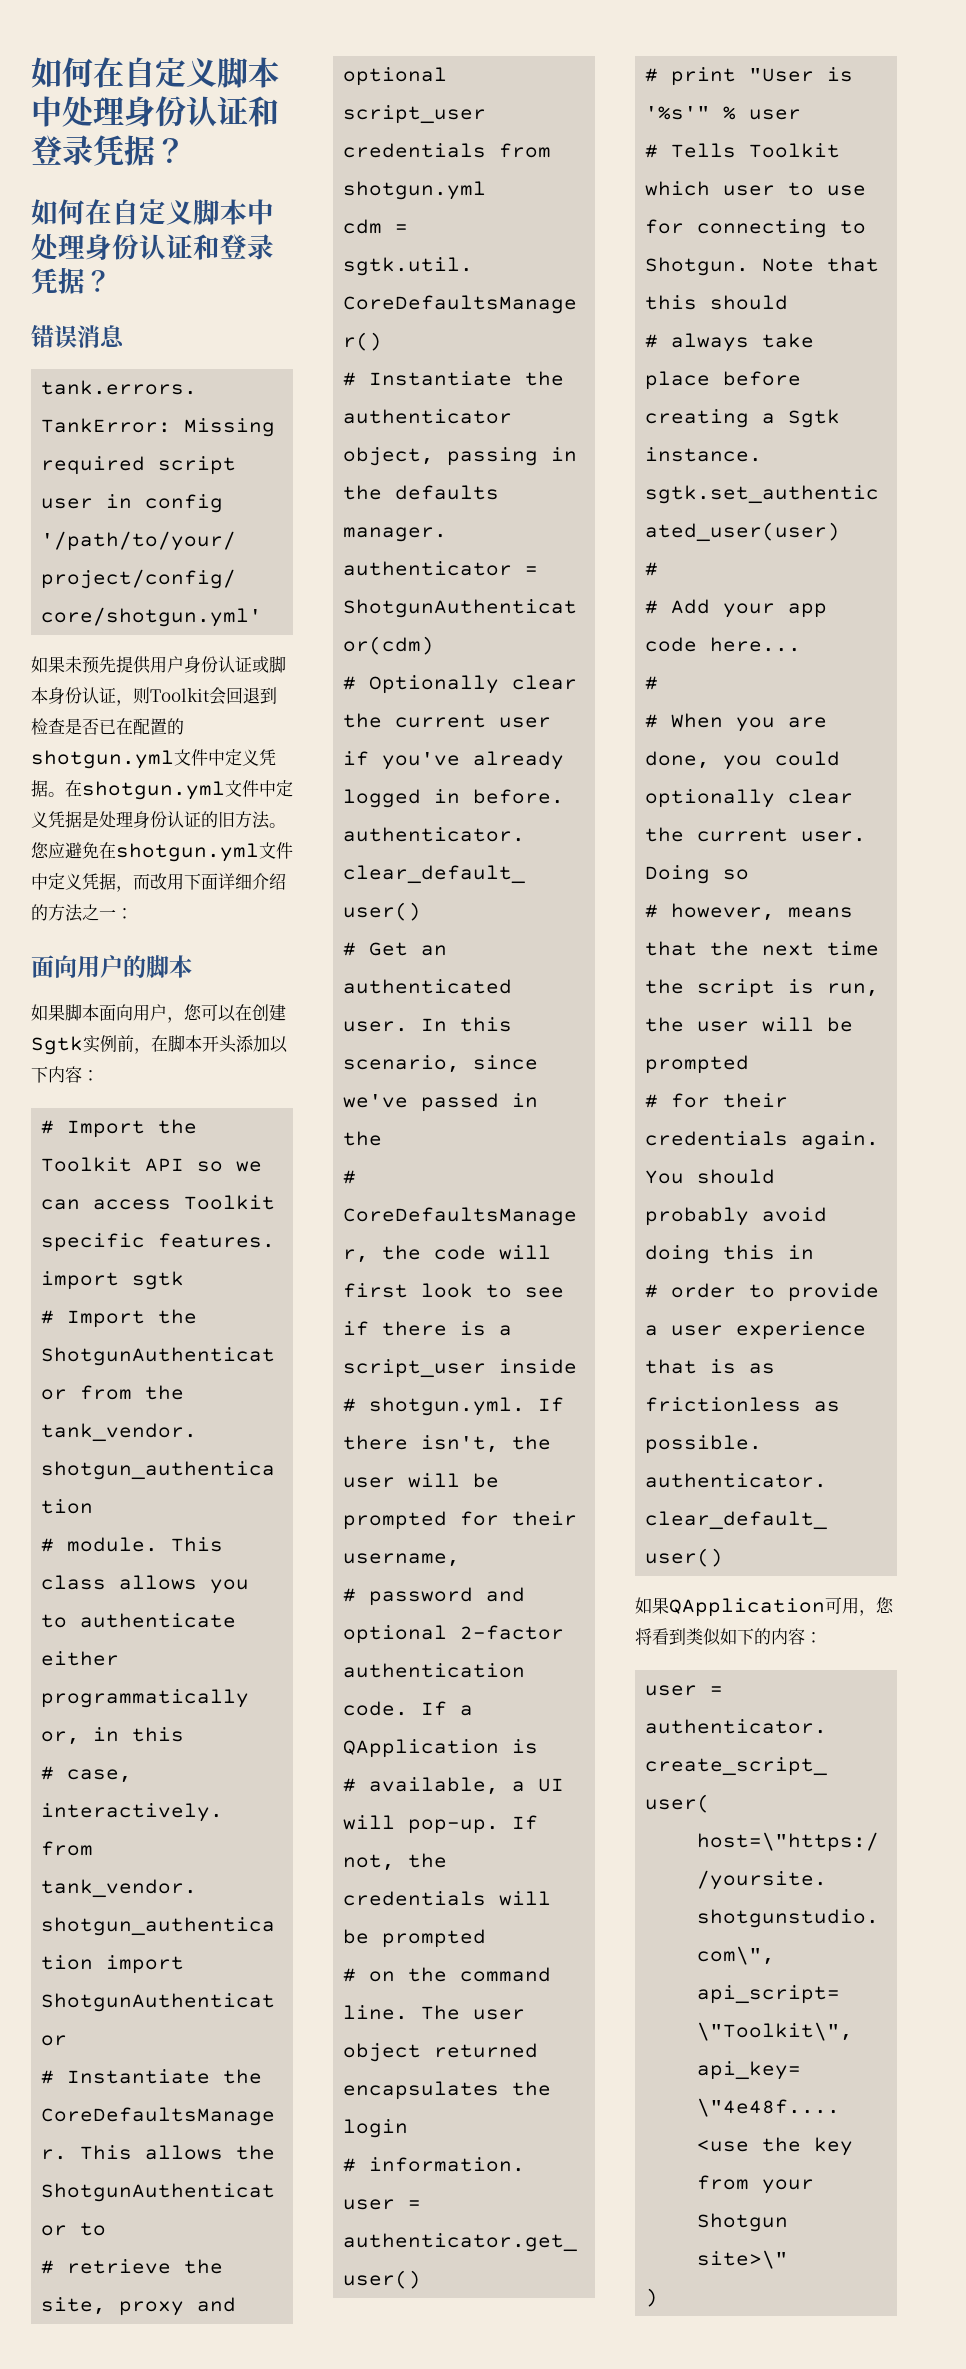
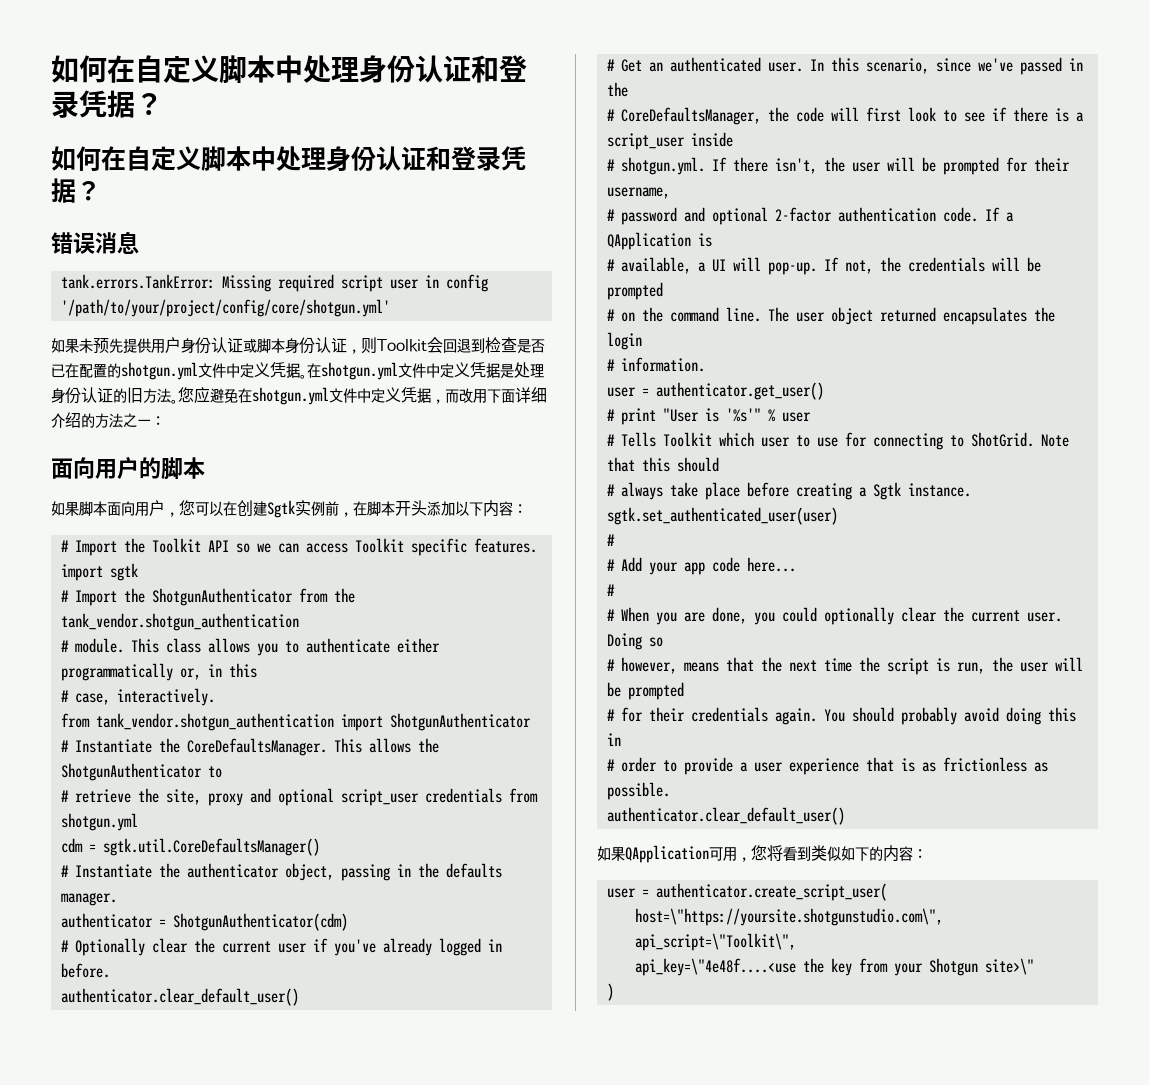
[645,257,750,276] Shotgun. -> [970,432,1034,447] ShotGrid.

